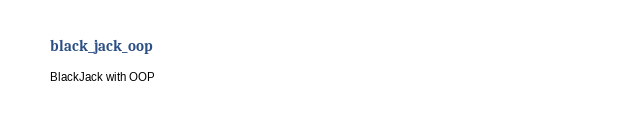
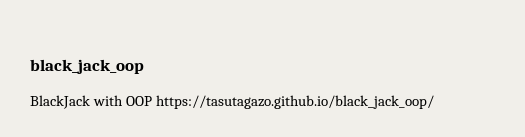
(156, 76) none -> [155,95,434,109] https://tasutagazo.github.io/black_jack_oop/

